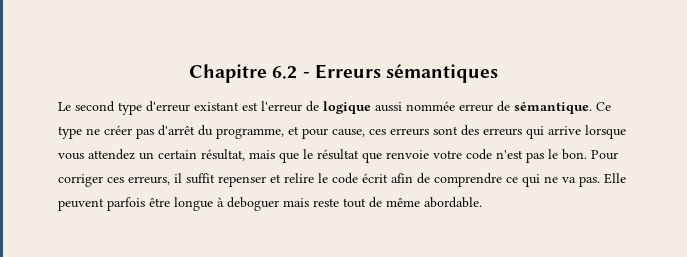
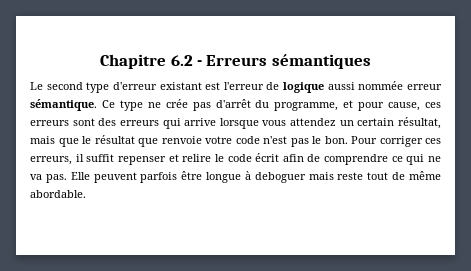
[497,101,510,112] de -> (442, 87) none
[104,125,132,135] créer -> [165,99,188,108] crée

